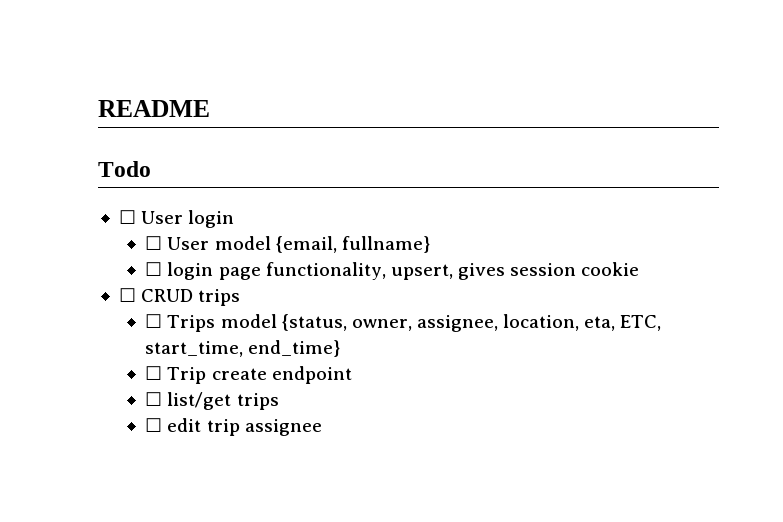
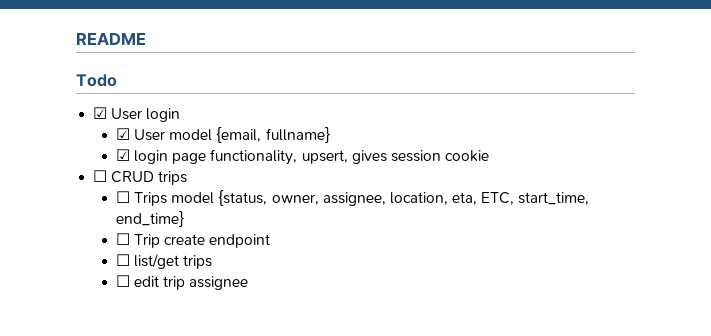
[118,210,136,224] ☐ -> [93,107,108,119] ☑
[145,236,163,250] ☐ -> [115,128,130,140] ☑
[145,262,163,276] ☐ -> [115,149,130,161] ☑

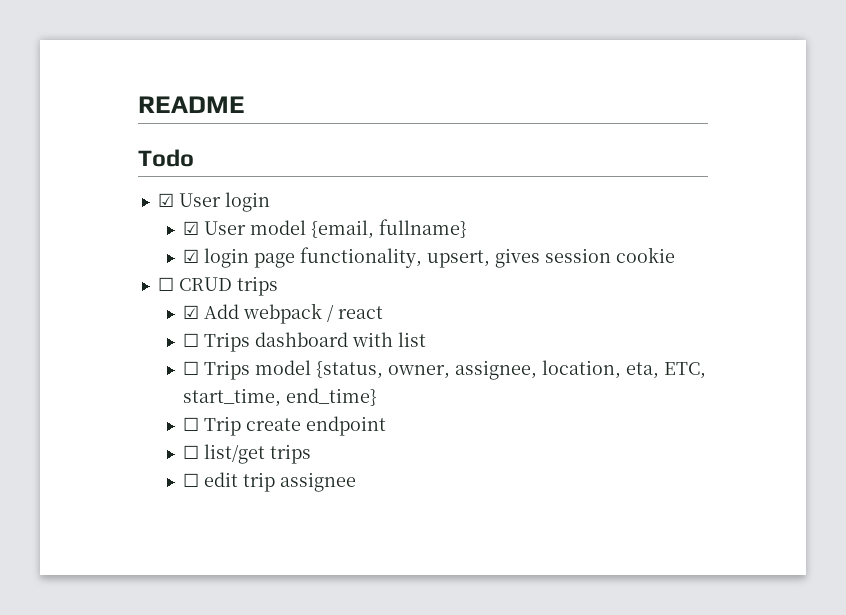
(188, 178) none -> [183,303,384,324] [183,332,427,352] // ☑ Add webpack / react // ☐ Trips dashboard with list

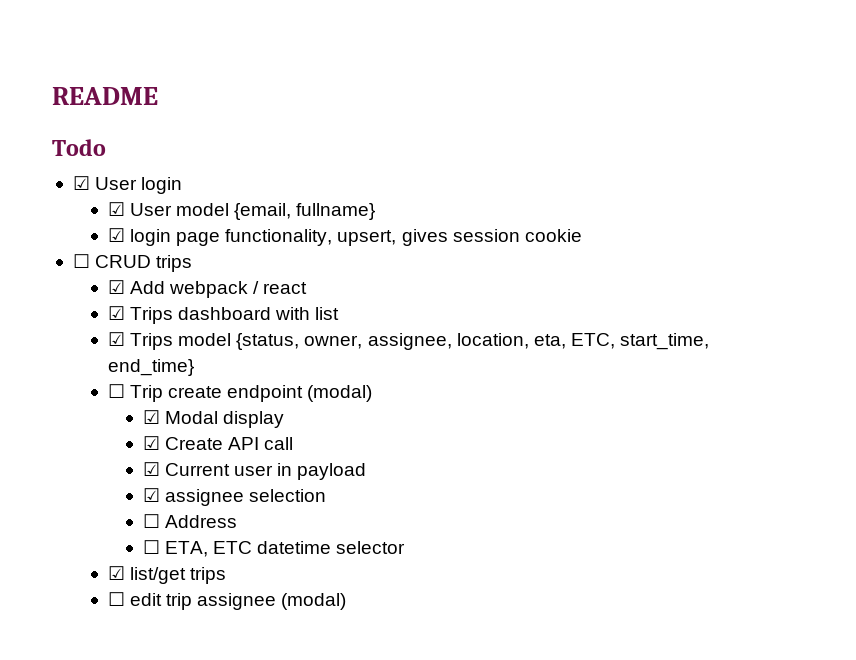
[183,333,200,347] ☐ -> [107,306,125,320] ☑
[183,361,200,375] ☐ -> [107,332,125,346] ☑
[183,445,200,459] // ☐ -> [307,385,373,402] [142,410,285,428] [142,436,294,450] [142,462,367,480] [142,488,327,506] [142,514,238,528] [142,540,406,557] [107,566,125,580] (modal) // ☑ Modal display // ☑ Create API call // ☑ Current user in payload // ☑ assignee selection // ☐ Address // ☐ ETA, ETC datetime selector // ☑
(357, 482) none -> [281,593,347,610] (modal)

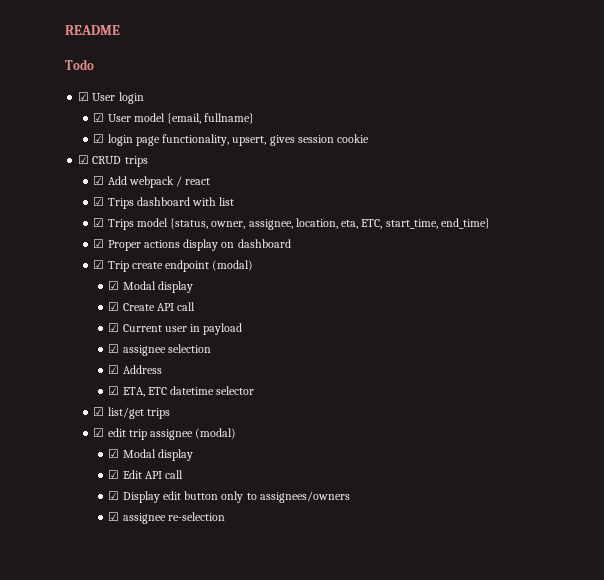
[72,254,90,268] ☐ -> [78,155,90,164] ☑
[107,384,125,398] ☐ -> [93,239,291,251] [93,260,105,269] ☑ Proper actions display on dashboard // ☑
[142,514,160,528] ☐ -> [108,365,120,374] ☑
[142,540,160,554] ☐ -> [108,386,120,395] ☑
[107,592,125,606] ☐ -> [93,428,105,437] ☑
(347, 601) none -> [108,449,193,461] [108,470,184,479] [108,491,350,503] [108,512,225,524] // ☑ Modal display // ☑ Edit API call // ☑ Display edit button only to assignees/owners // ☑ assignee re-selection

